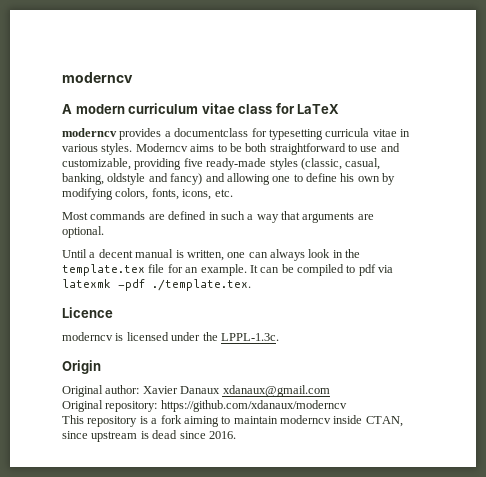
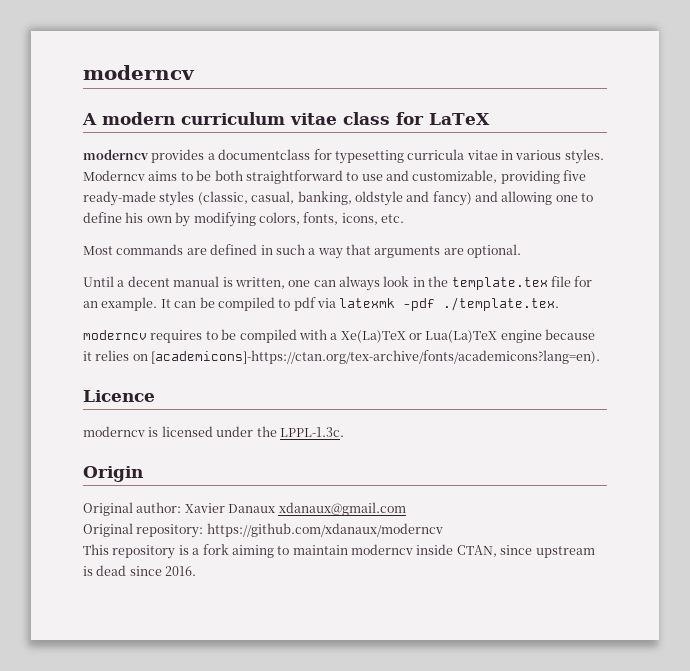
(251, 285) none -> [83,329,596,343] [83,350,601,364] // moderncv requires to be compiled with a Xe(La)TeX or Lua(La)TeX engine because it relies on [academicons]-https://ctan.org/tex-archive/fonts/academicons?lang=en).

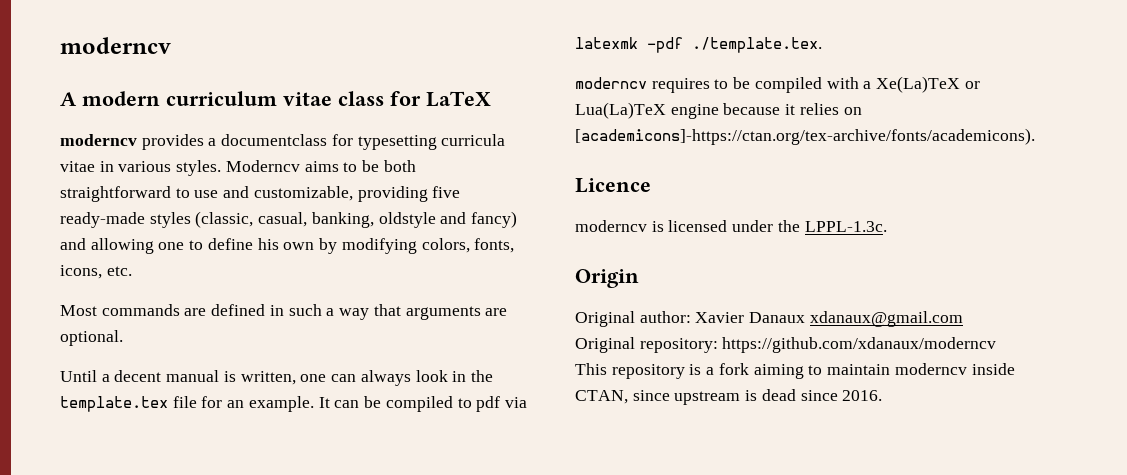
[151,350,601,364] [academicons]-https://ctan.org/tex-archive/fonts/academicons?lang=en). -> [575,128,1035,145] [academicons]-https://ctan.org/tex-archive/fonts/academicons).

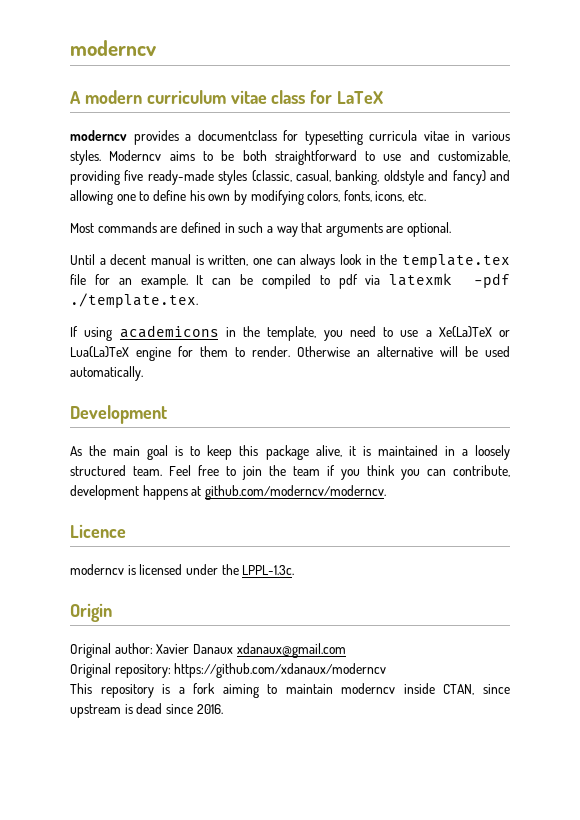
[575,77,859,93] moderncv requires to be compiled with -> [70,325,419,341] If using academicons in the template, you need to use
[723,103,862,115] [575,128,1035,145] because it relies on [academicons]-https://ctan.org/tex-archive/fonts/academicons). -> [178,346,510,357] [70,366,143,381] [70,405,167,424] [70,445,510,460] [70,465,510,480] [70,485,386,500] for them to render. Otherwise an alternative will be used automatically. // Development // As the main goal is to keep this package alive, it is maintained in a loosely structured team. Feel free to join the team if you think you can contribute, development happens at github.com/moderncv/moderncv.

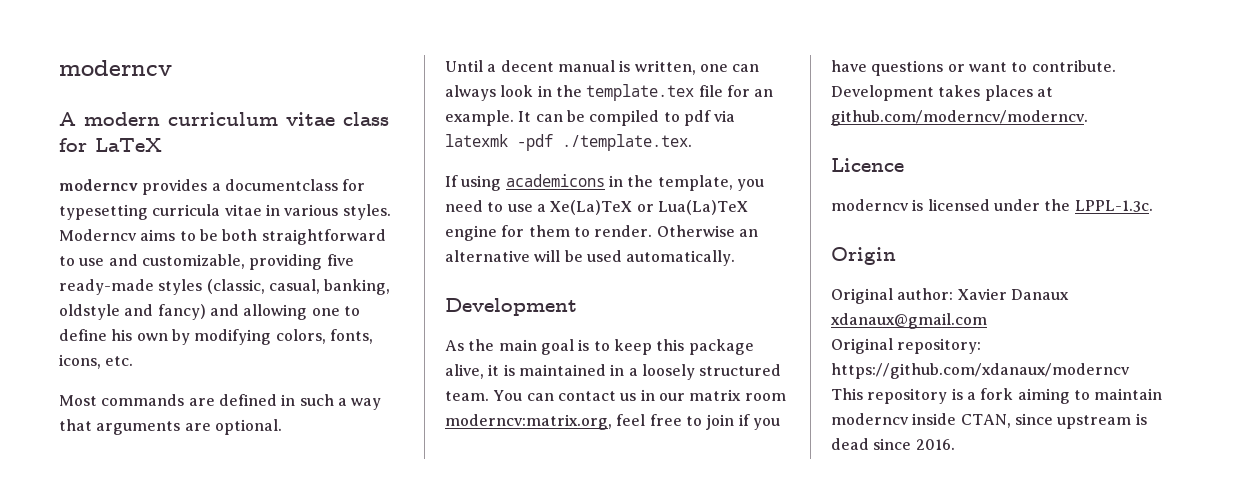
[169,465,510,480] [70,485,188,500] Feel free to join the team if you think you can contribute, development happens -> [493,389,786,401] [445,414,780,430] [831,60,1116,76] [831,85,1033,101] You can contact us in our matrix room moderncv:matrix.org, feel free to join if you have questions or want to contribute. Development takes places

